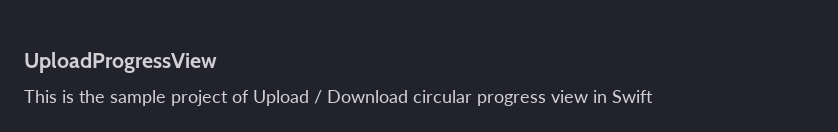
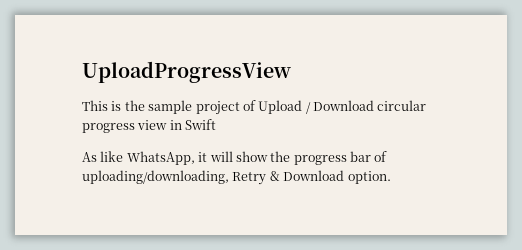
(653, 96) none -> [82,151,388,165] [82,170,391,185] // As like WhatsApp, it will show the progress bar of uploading/downloading, Retry & Download option.

